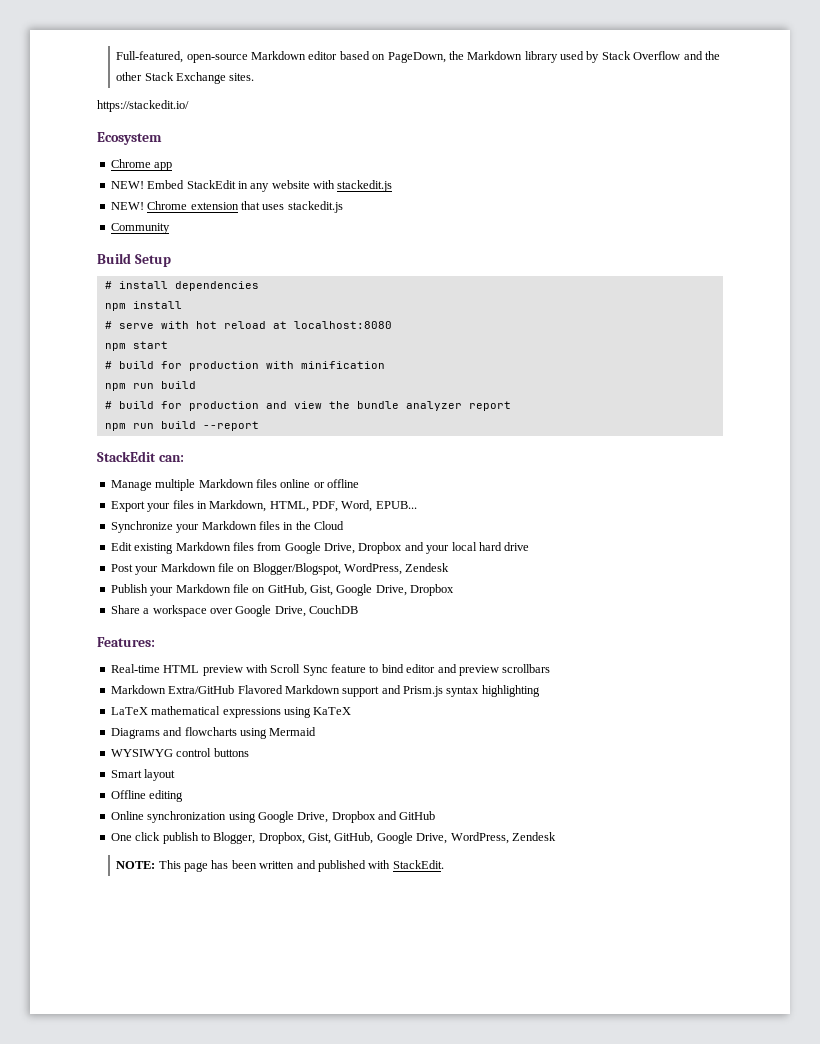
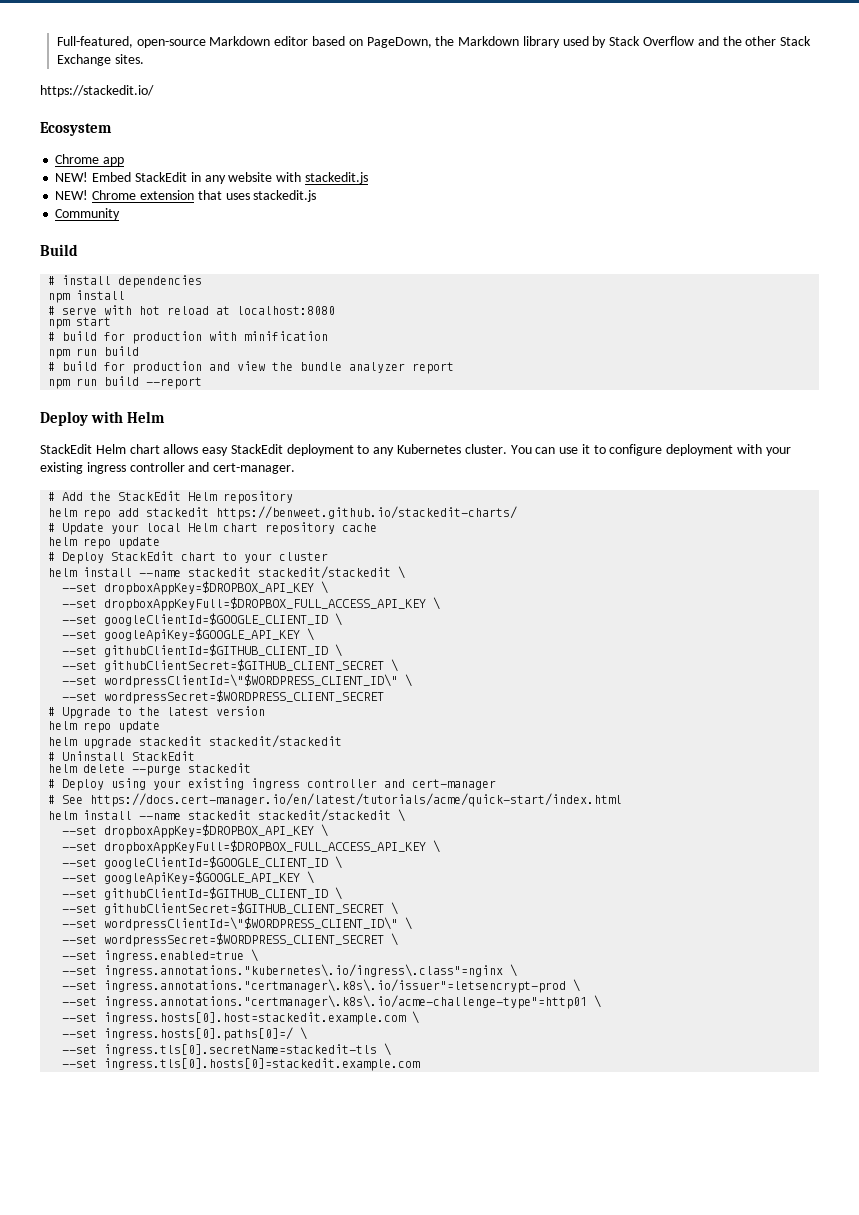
[134,254,171,267] Setup -> (78, 250) none
[97,451,184,462] [110,479,359,491] [110,500,417,512] [110,521,344,533] [110,542,530,554] [110,563,450,575] [110,584,455,596] [110,605,358,617] [97,637,155,647] [110,664,551,676] [110,685,540,697] [110,706,352,718] [110,727,317,739] [110,748,249,757] [110,769,176,781] [110,790,184,802] [110,811,436,823] [110,832,556,844] [116,860,444,872] StackEdit can: // Manage multiple Markdown files online or offline // Export your files in Markdown, HTML, PDF, Word, EPUB... // Synchronize your Markdown files in the Cloud // Edit existing Markdown files from Google Drive, Dropbox and your local hard drive // Post your Markdown file on Blogger/Blogspot, WordPress, Zendesk // Publish your Markdown file on GitHub, Gist, Google Drive, Dropbox // Share a workspace over Google Drive, CouchDB // Features: // Real-time HTML preview with Scroll Sync feature to bind editor and preview scrollbars // Markdown Extra/GitHub Flavored Markdown support and Prism.js syntax highlighting // LaTeX mathematical expressions using KaTeX // Diagrams and flowcharts using Mermaid // WYSIWYG control buttons // Smart layout // Offline editing // Online synchronization using Google Drive, Dropbox and GitHub // One click publish to Blogger, Dropbox, Gist, GitHub, Google Drive, WordPress, Zendesk // NOTE: This page has been written and published with StackEdit. -> [40,411,165,426] [40,444,791,456] [40,462,296,474] [48,491,294,504] [48,506,518,520] [48,522,378,535] [48,537,161,549] [48,551,329,564] [48,566,406,579] [62,581,329,595] [62,597,441,611] [62,613,343,626] [62,628,315,642] [62,644,343,657] [62,659,399,672] [62,674,413,688] [62,690,385,704] [48,706,266,719] [48,721,161,733] [48,735,343,749] [48,751,196,761] [48,763,252,776] [48,778,497,791] [48,793,623,807] [48,809,406,822] [62,824,329,838] [62,840,441,854] [62,856,343,869] [62,871,315,885] [62,887,343,900] [62,902,399,915] [62,917,413,931] [62,933,399,947] [62,949,259,962] [62,964,518,977] [62,979,581,993] [62,995,602,1009] [62,1011,420,1025] [62,1027,308,1041] [62,1043,392,1056] [62,1058,421,1071] Deploy with Helm // StackEdit Helm chart allows easy StackEdit deployment to any Kubernetes cluster. You can use it to configure deployment with your existing ingress controller and cert-manager. // # Add the StackEdit Helm repository // helm repo add stackedit https://benweet.github.io/stackedit-charts/ // # Update your local Helm chart repository cache // helm repo update // # Deploy StackEdit chart to your cluster // helm install --name stackedit stackedit/stackedit \ // --set dropboxAppKey=$DROPBOX_API_KEY \ // --set dropboxAppKeyFull=$DROPBOX_FULL_ACCESS_API_KEY \ // --set googleClientId=$GOOGLE_CLIENT_ID \ // --set googleApiKey=$GOOGLE_API_KEY \ // --set githubClientId=$GITHUB_CLIENT_ID \ // --set githubClientSecret=$GITHUB_CLIENT_SECRET \ // --set wordpressClientId=\"$WORDPRESS_CLIENT_ID\" \ // --set wordpressSecret=$WORDPRESS_CLIENT_SECRET // # Upgrade to the latest version // helm repo update // helm upgrade stackedit stackedit/stackedit // # Uninstall StackEdit // helm delete --purge stackedit // # Deploy using your existing ingress controller and cert-manager // # See https://docs.cert-manager.io/en/latest/tutorials/acme/quick-start/index.html // helm install --name stackedit stackedit/stackedit \ // --set dropboxAppKey=$DROPBOX_API_KEY \ // --set dropboxAppKeyFull=$DROPBOX_FULL_ACCESS_API_KEY \ // --set googleClientId=$GOOGLE_CLIENT_ID \ // --set googleApiKey=$GOOGLE_API_KEY \ // --set githubClientId=$GITHUB_CLIENT_ID \ // --set githubClientSecret=$GITHUB_CLIENT_SECRET \ // --set wordpressClientId=\"$WORDPRESS_CLIENT_ID\" \ // --set wordpressSecret=$WORDPRESS_CLIENT_SECRET \ // --set ingress.enabled=true \ // --set ingress.annotations."kubernetes\.io/ingress\.class"=nginx \ // --set ingress.annotations."certmanager\.k8s\.io/issuer"=letsencrypt-prod \ // --set ingress.annotations."certmanager\.k8s\.io/acme-challenge-type"=http01 \ // --set ingress.hosts[0].host=stackedit.example.com \ // --set ingress.hosts[0].paths[0]=/ \ // --set ingress.tls[0].secretName=stackedit-tls \ // --set ingress.tls[0].hosts[0]=stackedit.example.com

